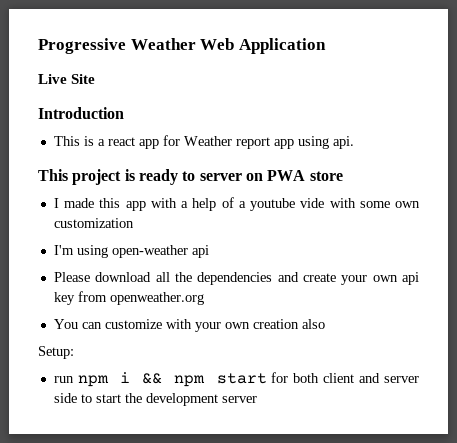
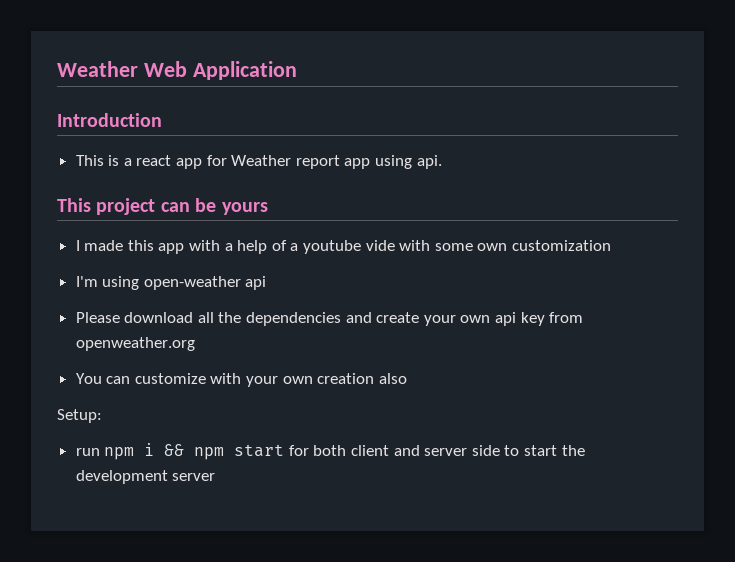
[38,38,126,54] Progressive -> (57, 69) none
[38,74,96,84] // Live Site -> (297, 70) none
[124,169,343,185] is ready to server on PWA store -> [160,198,268,215] can be yours

